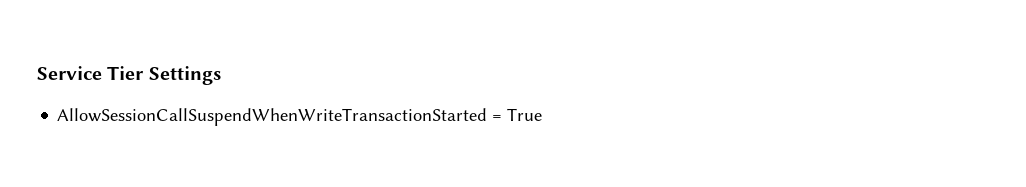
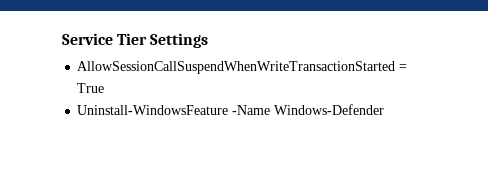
(543, 114) none -> [77,104,385,115] // Uninstall-WindowsFeature -Name Windows-Defender

